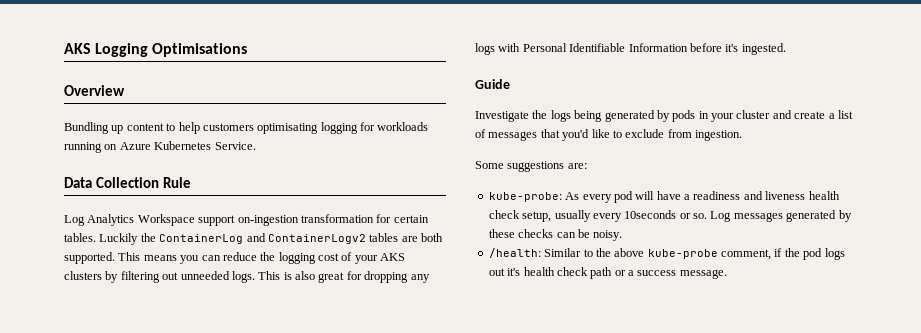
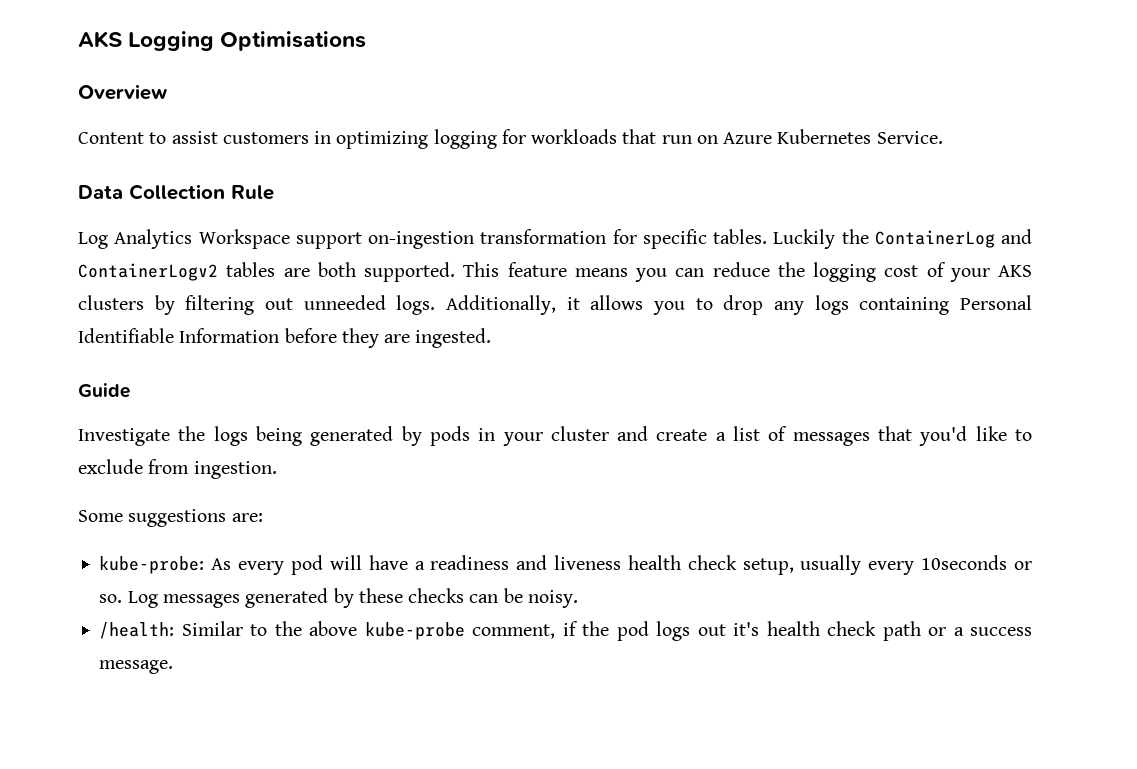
[64,122,319,134] Bundling up content to help customers optimisating -> [78,131,429,149] Content to assist customers in optimizing
[64,142,102,153] running -> [622,129,692,144] that run
[393,215,429,223] certain -> [642,229,707,249] specific
(141, 256) none -> [507,262,567,277] feature
[258,271,409,283] This is also great for dropping -> [446,295,764,315] Additionally, it allows you to drop
[498,43,521,52] with -> [859,297,950,315] containing
[725,44,739,52] it's -> [341,328,411,348] they are

